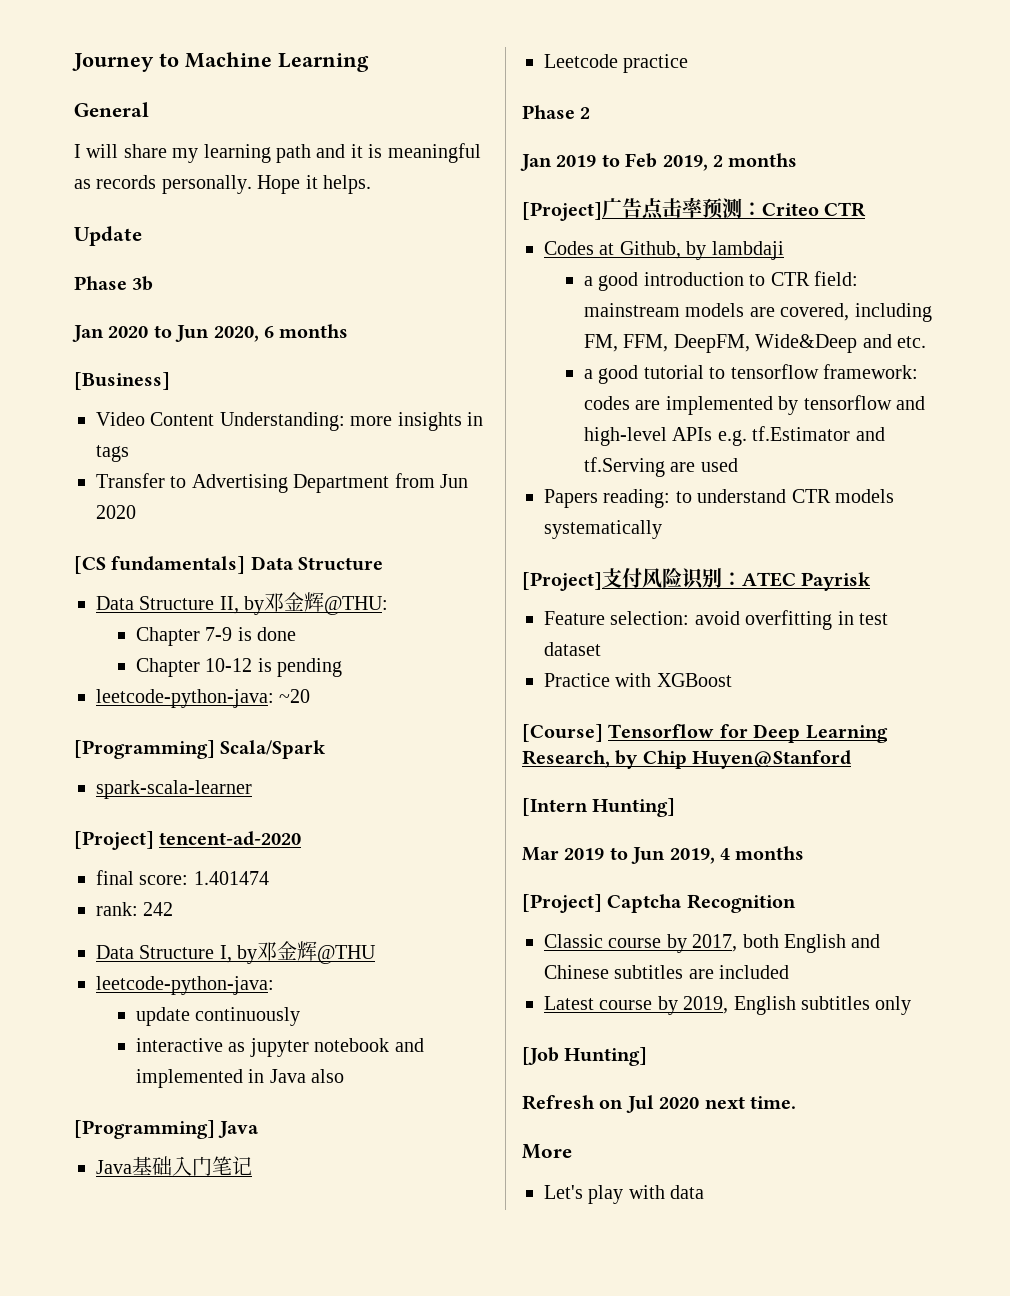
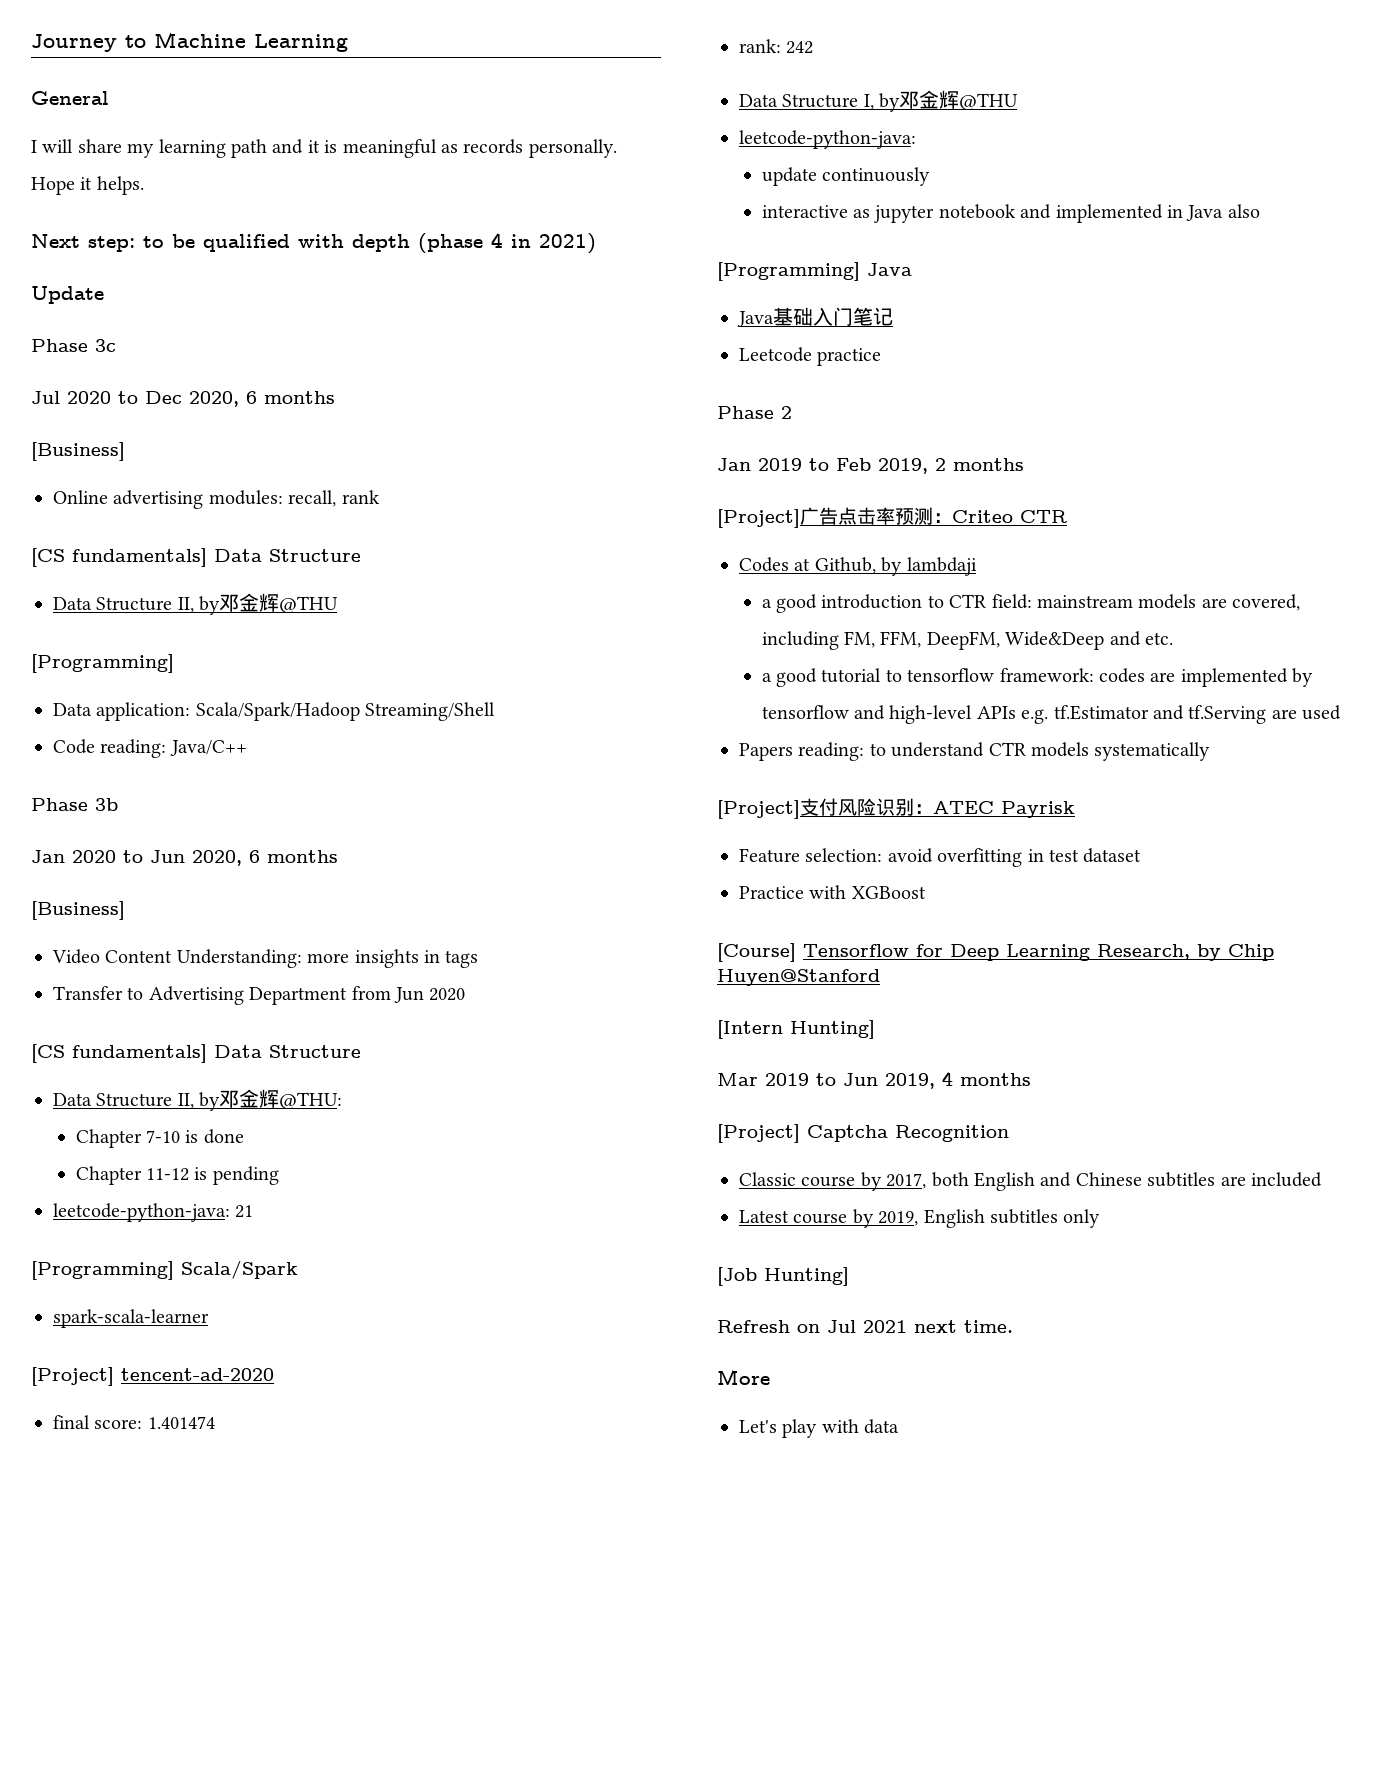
[74,226,142,246] Update -> [31,233,596,254] [31,286,104,304] [31,339,116,352] [31,391,335,407] [31,442,125,461] [53,490,380,509] [31,548,361,567] [53,593,339,615] [31,654,174,673] [53,702,496,721] [53,739,247,758] Next step: to be qualified with depth (phase 4 in 2021) // Update // Phase 3c // Jul 2020 to Dec 2020, 6 months // [Business] // Online advertising modules: recall, rank // [CS fundamentals] Data Structure // Data Structure II, by邓金辉@THU // [Programming] // Data application: Scala/Spark/Hadoop Streaming/Shell // Code reading: Java/C++
[205,627,233,641] 7-9 -> [146,1130,181,1143] 7-10
[205,658,253,672] 10-12 -> [146,1168,190,1181] 11-12
[279,689,311,703] ~20 -> [235,1205,254,1218] 21
[659,1097,700,1109] 2020 -> [863,1320,907,1333] 2021

